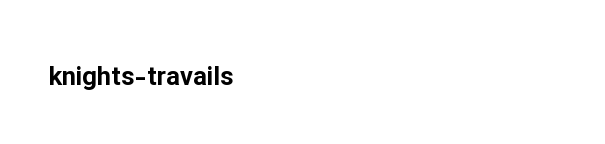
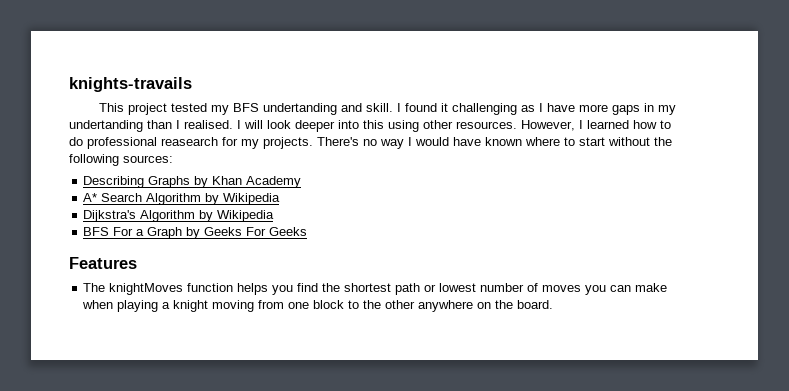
(234, 78) none -> [99,103,677,115] [69,120,671,132] [69,137,672,149] [69,154,173,166] [83,176,302,188] [83,193,281,205] [83,210,275,222] [83,227,308,239] [69,257,137,269] [83,283,668,295] [82,300,554,312] // This project tested my BFS undertanding and skill. I found it challenging as I have more gaps in my undertanding than I realised. I will look deeper into this using other resources. However, I learned how to do professional reasearch for my projects. There's no way I would have known where to start without the following sources: // Describing Graphs by Khan Academy // A* Search Algorithm by Wikipedia // Dijkstra's Algorithm by Wikipedia // BFS For a Graph by Geeks For Geeks // Features // The knightMoves function helps you find the shortest path or lowest number of moves you can make when playing a knight moving from one block to the other anywhere on the board.

